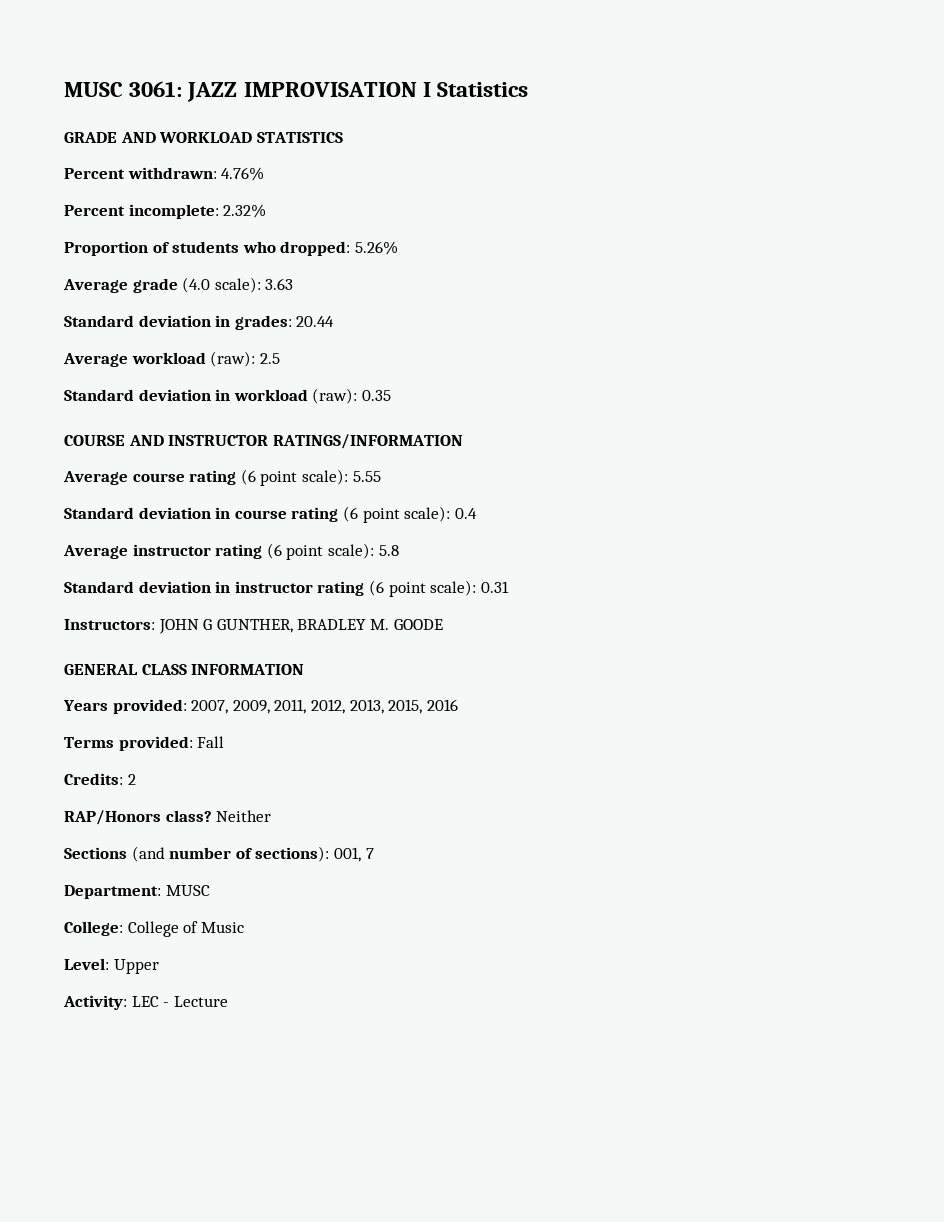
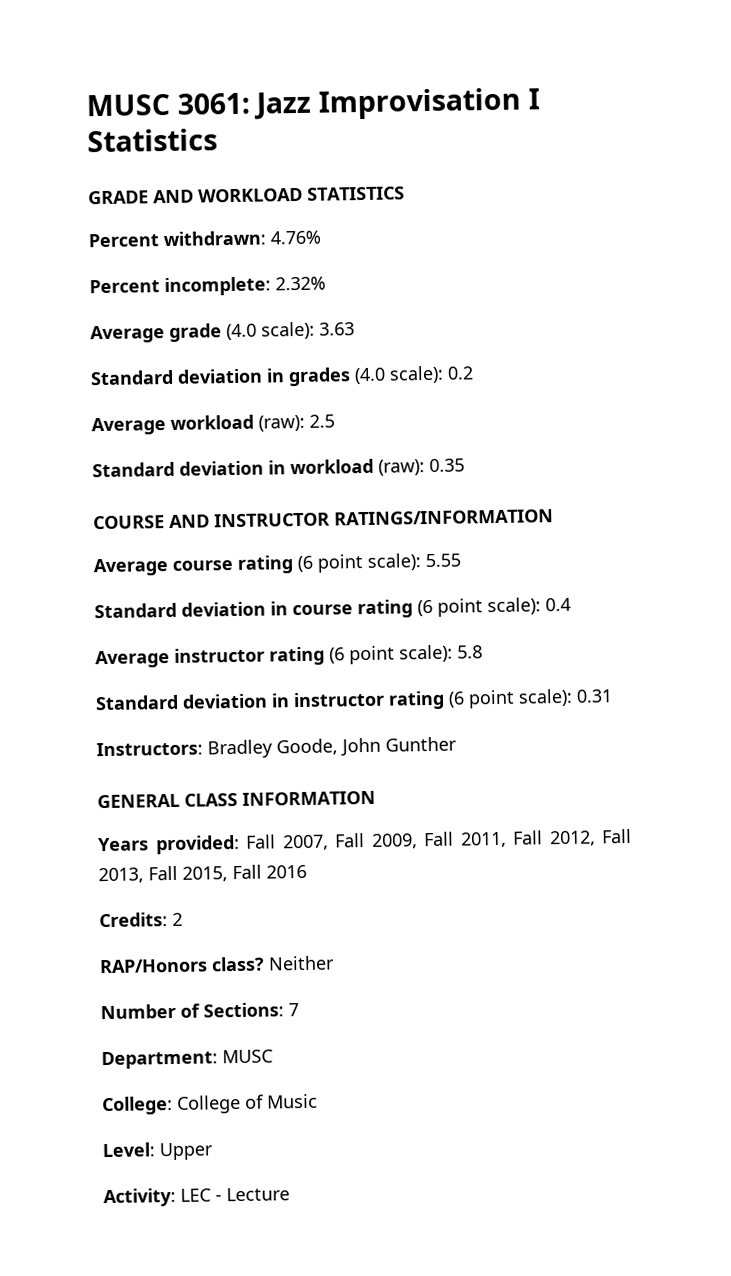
[187,82,417,102] JAZZ IMPROVISATION -> [253,87,523,120] Jazz Improvisation
[64,241,398,256] // Proportion of students who dropped: 5.26% -> (326, 283) none
[234,315,335,330] grades: 20.44 -> [288,365,474,387] grades (4.0 scale): 0.2
[158,619,443,634] JOHN G GUNTHER, BRADLEY M. GOODE -> [207,736,457,759] Bradley Goode, John Gunther
[191,699,458,714] [64,736,225,751] 2007, 2009, 2011, 2012, 2013, 2015, 2016 // Terms provided: Fall -> [246,828,632,851] [98,864,307,884] Fall 2007, Fall 2009, Fall 2011, Fall 2012, Fall 2013, Fall 2015, Fall 2016
[64,846,361,862] Sections (and number of sections): 001, -> [100,1002,284,1020] Number of Sections:

